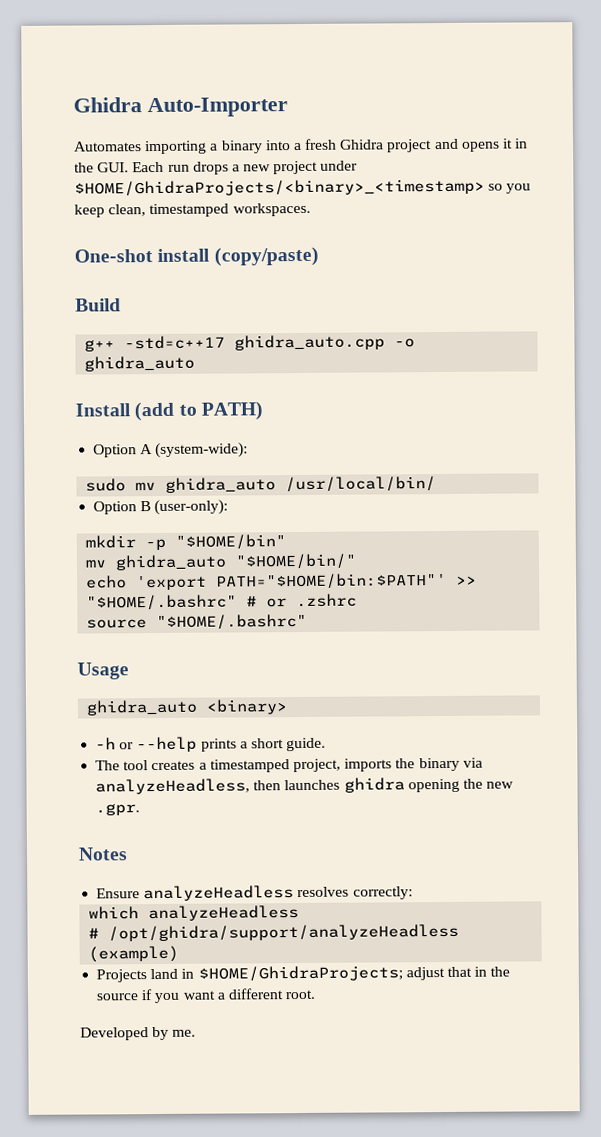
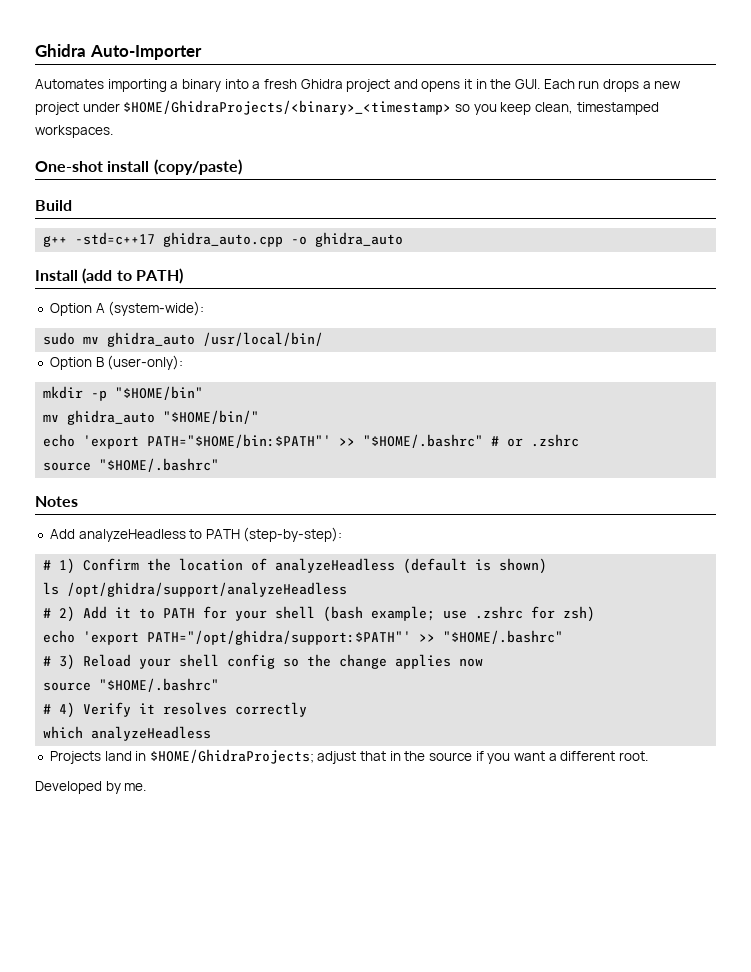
[77,662,129,680] [86,699,289,716] [95,736,327,753] [95,757,483,773] [95,777,515,795] [95,803,141,816] [78,847,128,861] [96,885,413,902] Usage // ghidra_auto <binary> // -h or --help prints a short guide. // The tool creates a timestamped project, imports the binary via analyzeHeadless, then launches ghidra opening the new .gpr. // Notes // Ensure analyzeHeadless resolves correctly: -> [35,496,78,507] [49,527,343,542] [43,558,548,574] [43,582,348,597] [43,606,596,622] [43,630,564,645] [43,654,484,670] [43,678,220,692] [43,702,308,718] Notes // Add analyzeHeadless to PATH (step-by-step): // # 1) Confirm the location of analyzeHeadless (default is shown) // ls /opt/ghidra/support/analyzeHeadless // # 2) Add it to PATH for your shell (bash example; use .zshrc for zsh) // echo 'export PATH="/opt/ghidra/support:$PATH"' >> "$HOME/.bashrc" // # 3) Reload your shell config so the change applies now // source "$HOME/.bashrc" // # 4) Verify it resolves correctly
[88,923,460,942] [88,945,180,963] // # /opt/ghidra/support/analyzeHeadless (example) -> (212, 733) none

